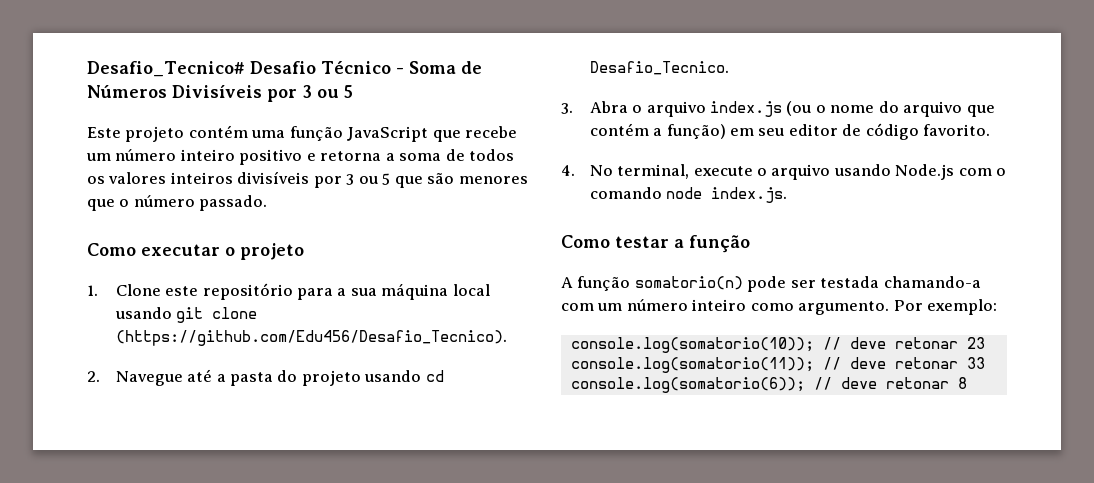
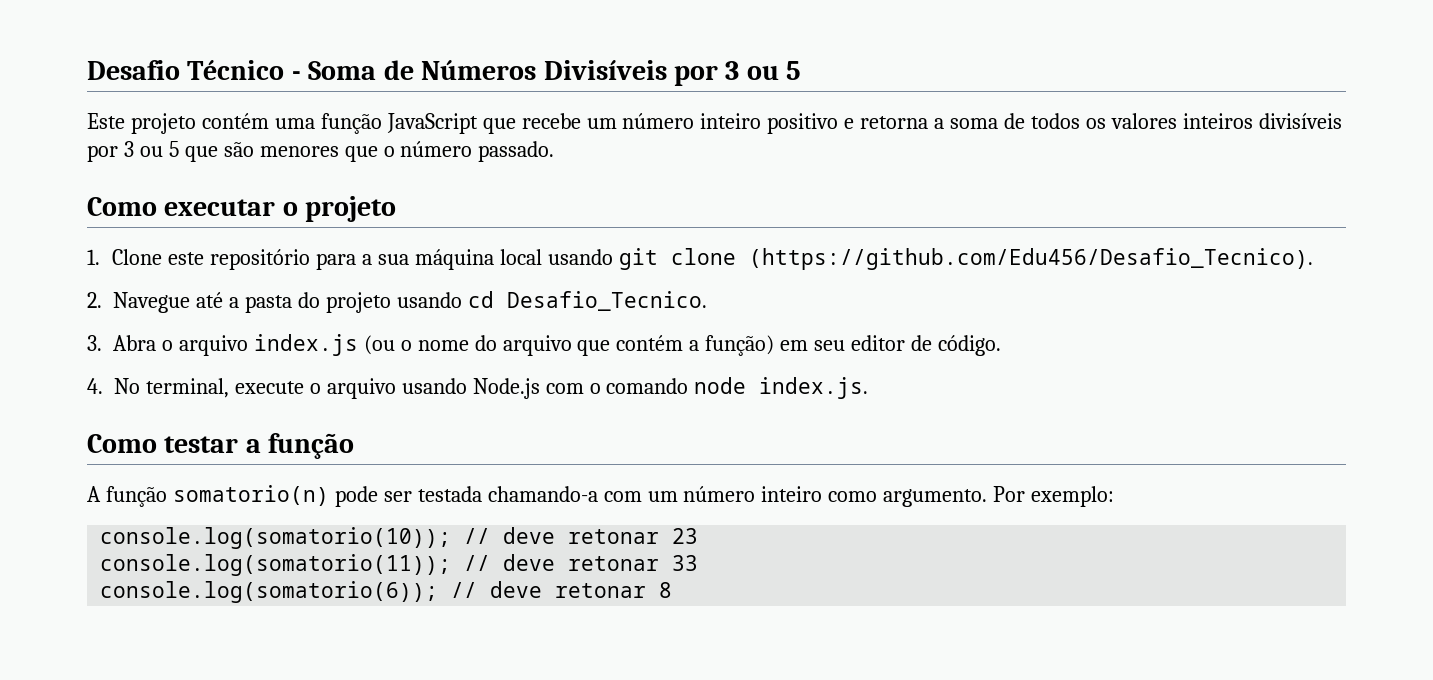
[87,61,245,77] Desafio_Tecnico# -> (87, 70) none
[865,123,991,140] código favorito. -> [937,335,1001,356] código.

